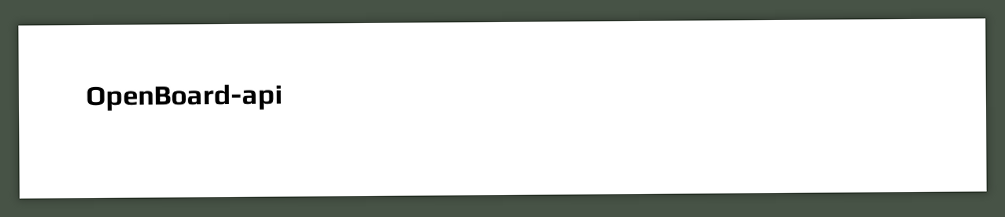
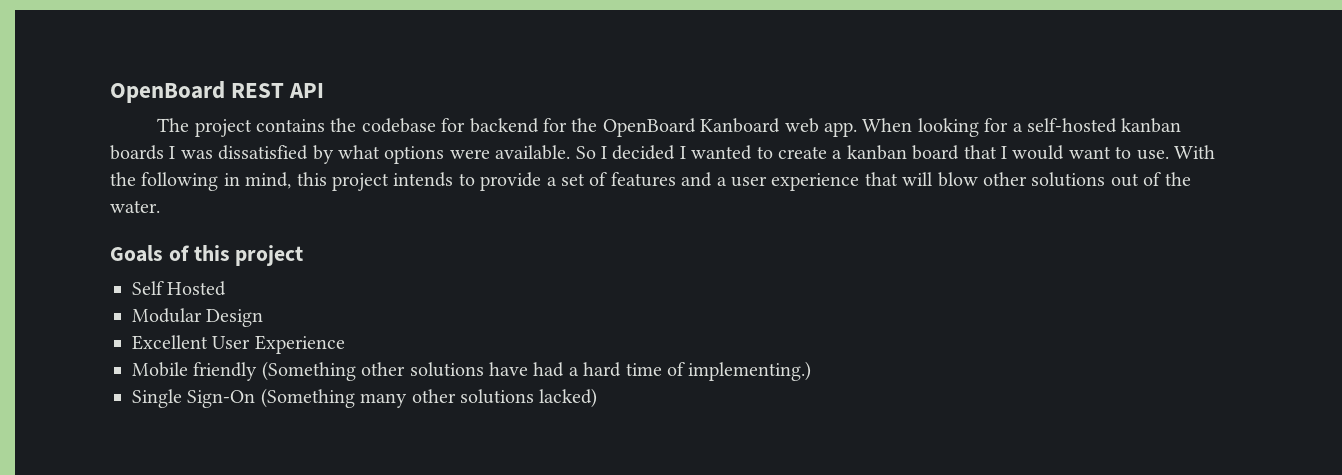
[85,83,284,112] OpenBoard-api -> [110,81,325,103] [157,118,1182,137] [110,145,1215,164] [110,172,1191,191] [110,200,160,213] [110,245,304,266] [132,281,227,296] [132,308,264,327] [132,335,345,354] [132,361,812,381] [132,388,598,408] OpenBoard REST API // The project contains the codebase for backend for the OpenBoard Kanboard web app. When looking for a self-hosted kanban boards I was dissatisfied by what options were available. So I decided I wanted to create a kanban board that I would want to use. With the following in mind, this project intends to provide a set of features and a user experience that will blow other solutions out of the water. // Goals of this project // Self Hosted // Modular Design // Excellent User Experience // Mobile friendly (Something other solutions have had a hard time of implementing.) // Single Sign-On (Something many other solutions lacked)

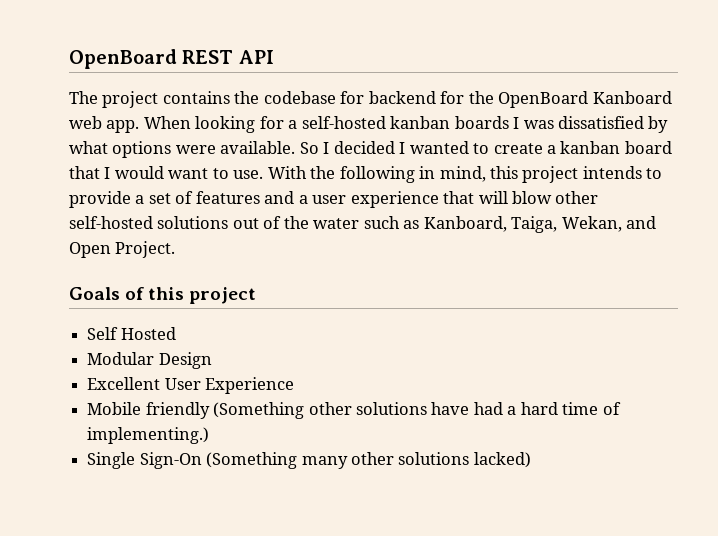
(1027, 179) none -> [69,216,153,229] self-hosted
[110,200,160,213] water. -> [313,216,657,233] [69,241,176,258] water such as Kanboard, Taiga, Wekan, and Open Project.

